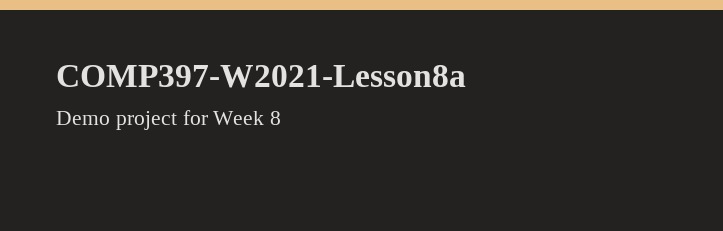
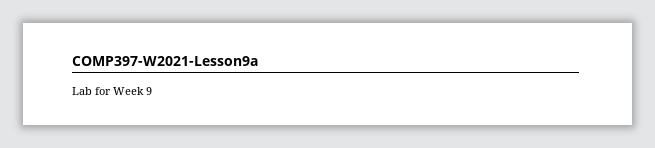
[56,65,466,88] [56,111,177,130] COMP397-W2021-Lesson8a // Demo project -> [72,56,258,66] [72,87,92,95] COMP397-W2021-Lesson9a // Lab
[270,111,282,125] 8 -> [146,87,152,95] 9

